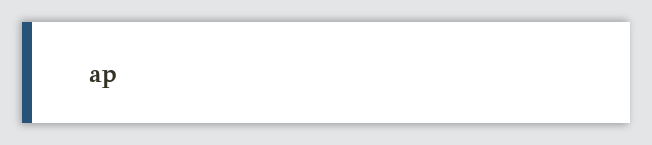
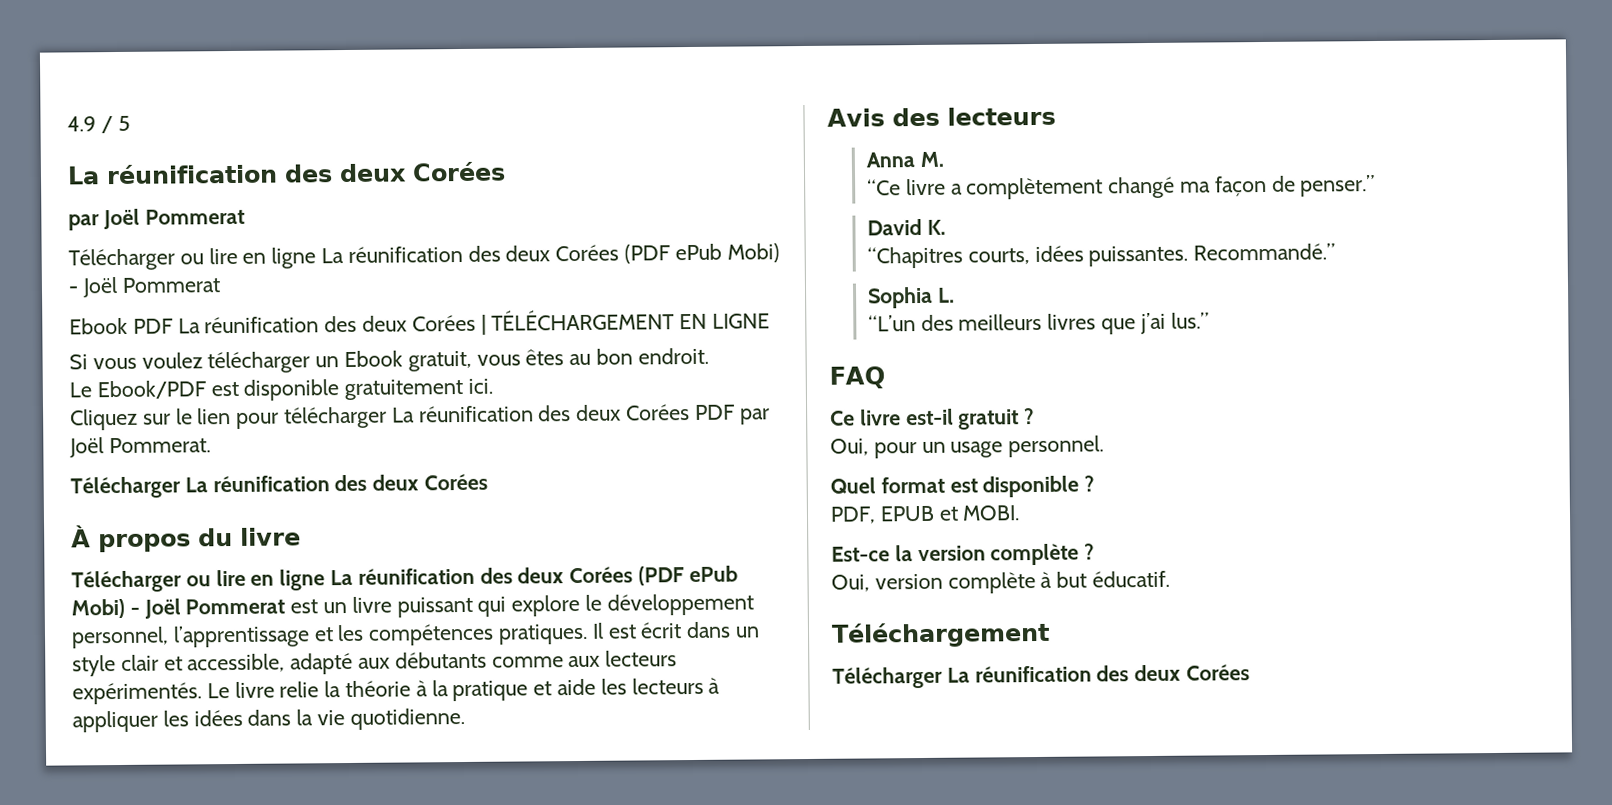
[89,69,117,88] ap -> [67,115,131,134] [67,161,506,185] [68,208,245,231] [68,243,780,271] [68,277,221,298] [69,309,771,335] [69,347,709,374] [69,378,494,401] [70,404,770,431] [69,437,211,458] [70,473,489,499] [71,525,301,553] [71,565,738,593] [71,593,754,619] [71,621,761,649] [72,650,678,677] [72,677,721,705] [72,707,465,733] [827,106,1056,127] [865,151,944,168] [866,175,1376,200] [866,218,946,236] [866,243,1336,269] [866,286,955,309] [867,312,1209,335] [829,366,885,389] [830,408,1036,430] [830,435,1105,459] [830,475,1096,498] [830,505,1021,524] [831,543,1096,566] [831,570,1171,594] [831,621,1050,648] [832,664,1251,689] 4.9 / 5 // La réunification des deux Corées // par Joël Pommerat // Télécharger ou lire en ligne La réunification des deux Corées (PDF ePub Mobi) - Joël Pommerat // Ebook PDF La réunification des deux Corées | TÉLÉCHARGEMENT EN LIGNE // Si vous voulez télécharger un Ebook gratuit, vous êtes au bon endroit. // Le Ebook/PDF est disponible gratuitement ici. // Cliquez sur le lien pour télécharger La réunification des deux Corées PDF par Joël Pommerat. // Télécharger La réunification des deux Corées // À propos du livre // Télécharger ou lire en ligne La réunification des deux Corées (PDF ePub Mobi) - Joël Pommerat est un livre puissant qui explore le développement personnel, l’apprentissage et les compétences pratiques. Il est écrit dans un style clair et accessible, adapté aux débutants comme aux lecteurs expérimentés. Le livre relie la théorie à la pratique et aide les lecteurs à appliquer les idées dans la vie quotidienne. // Avis des lecteurs // Anna M. // “Ce livre a complètement changé ma façon de penser.” // David K. // “Chapitres courts, idées puissantes. Recommandé.” // Sophia L. // “L’un des meilleurs livres que j’ai lus.” // FAQ // Ce livre est-il gratuit ? // Oui, pour un usage personnel. // Quel format est disponible ? // PDF, EPUB et MOBI. // Est-ce la version complète ? // Oui, version complète à but éducatif. // Téléchargement // Télécharger La réunification des deux Corées

